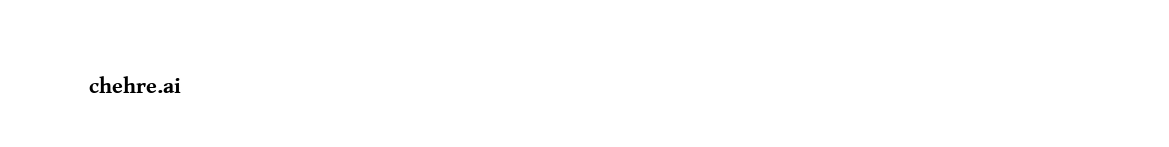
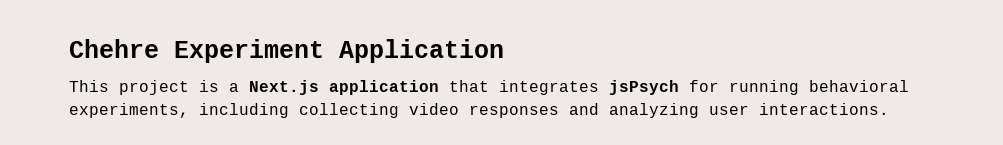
[89,76,181,93] chehre.ai -> [69,39,504,63] [69,80,909,95] [69,103,889,118] Chehre Experiment Application // This project is a Next.js application that integrates jsPsych for running behavioral experiments, including collecting video responses and analyzing user interactions.

